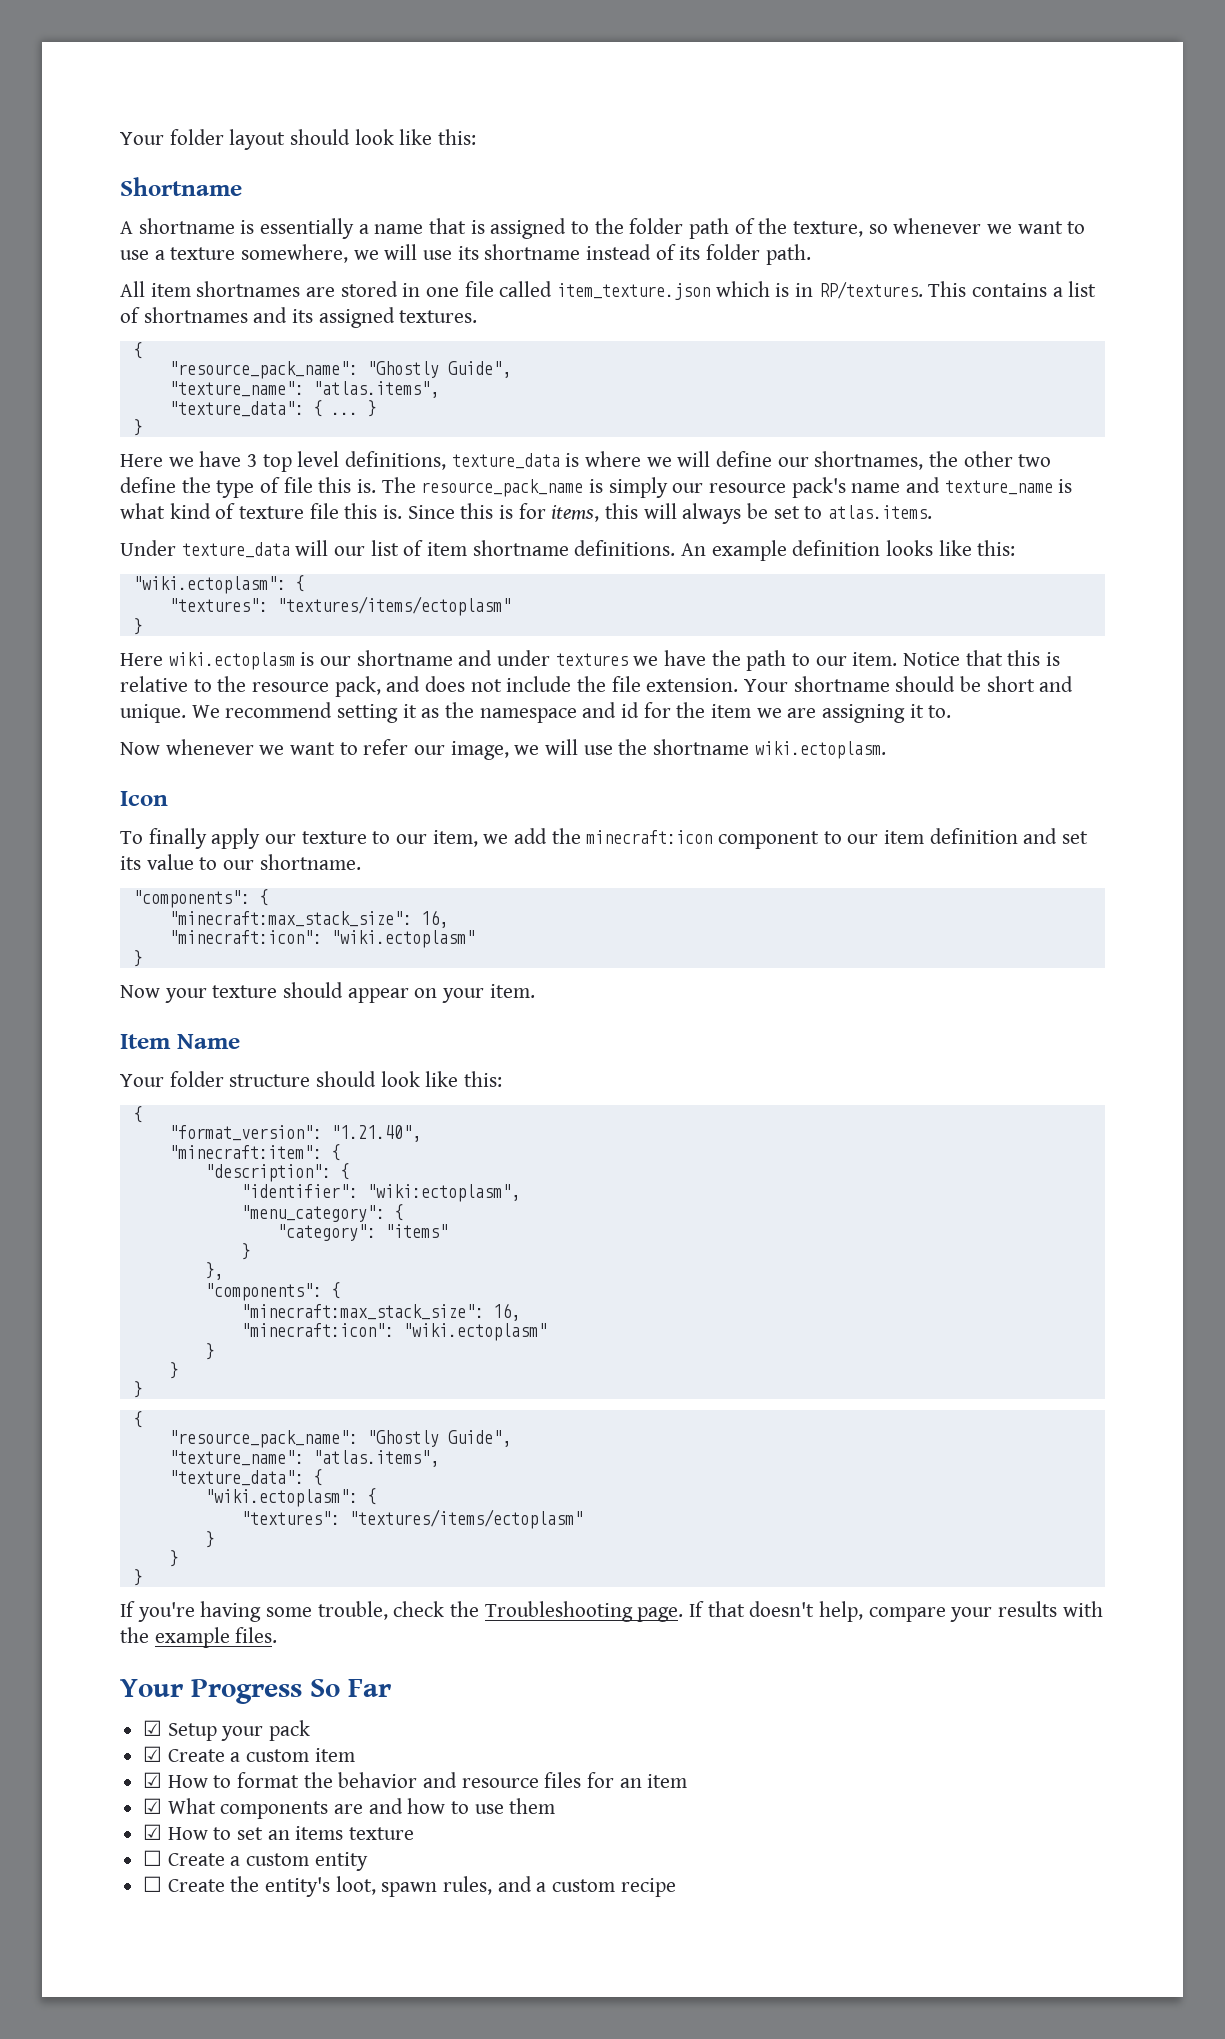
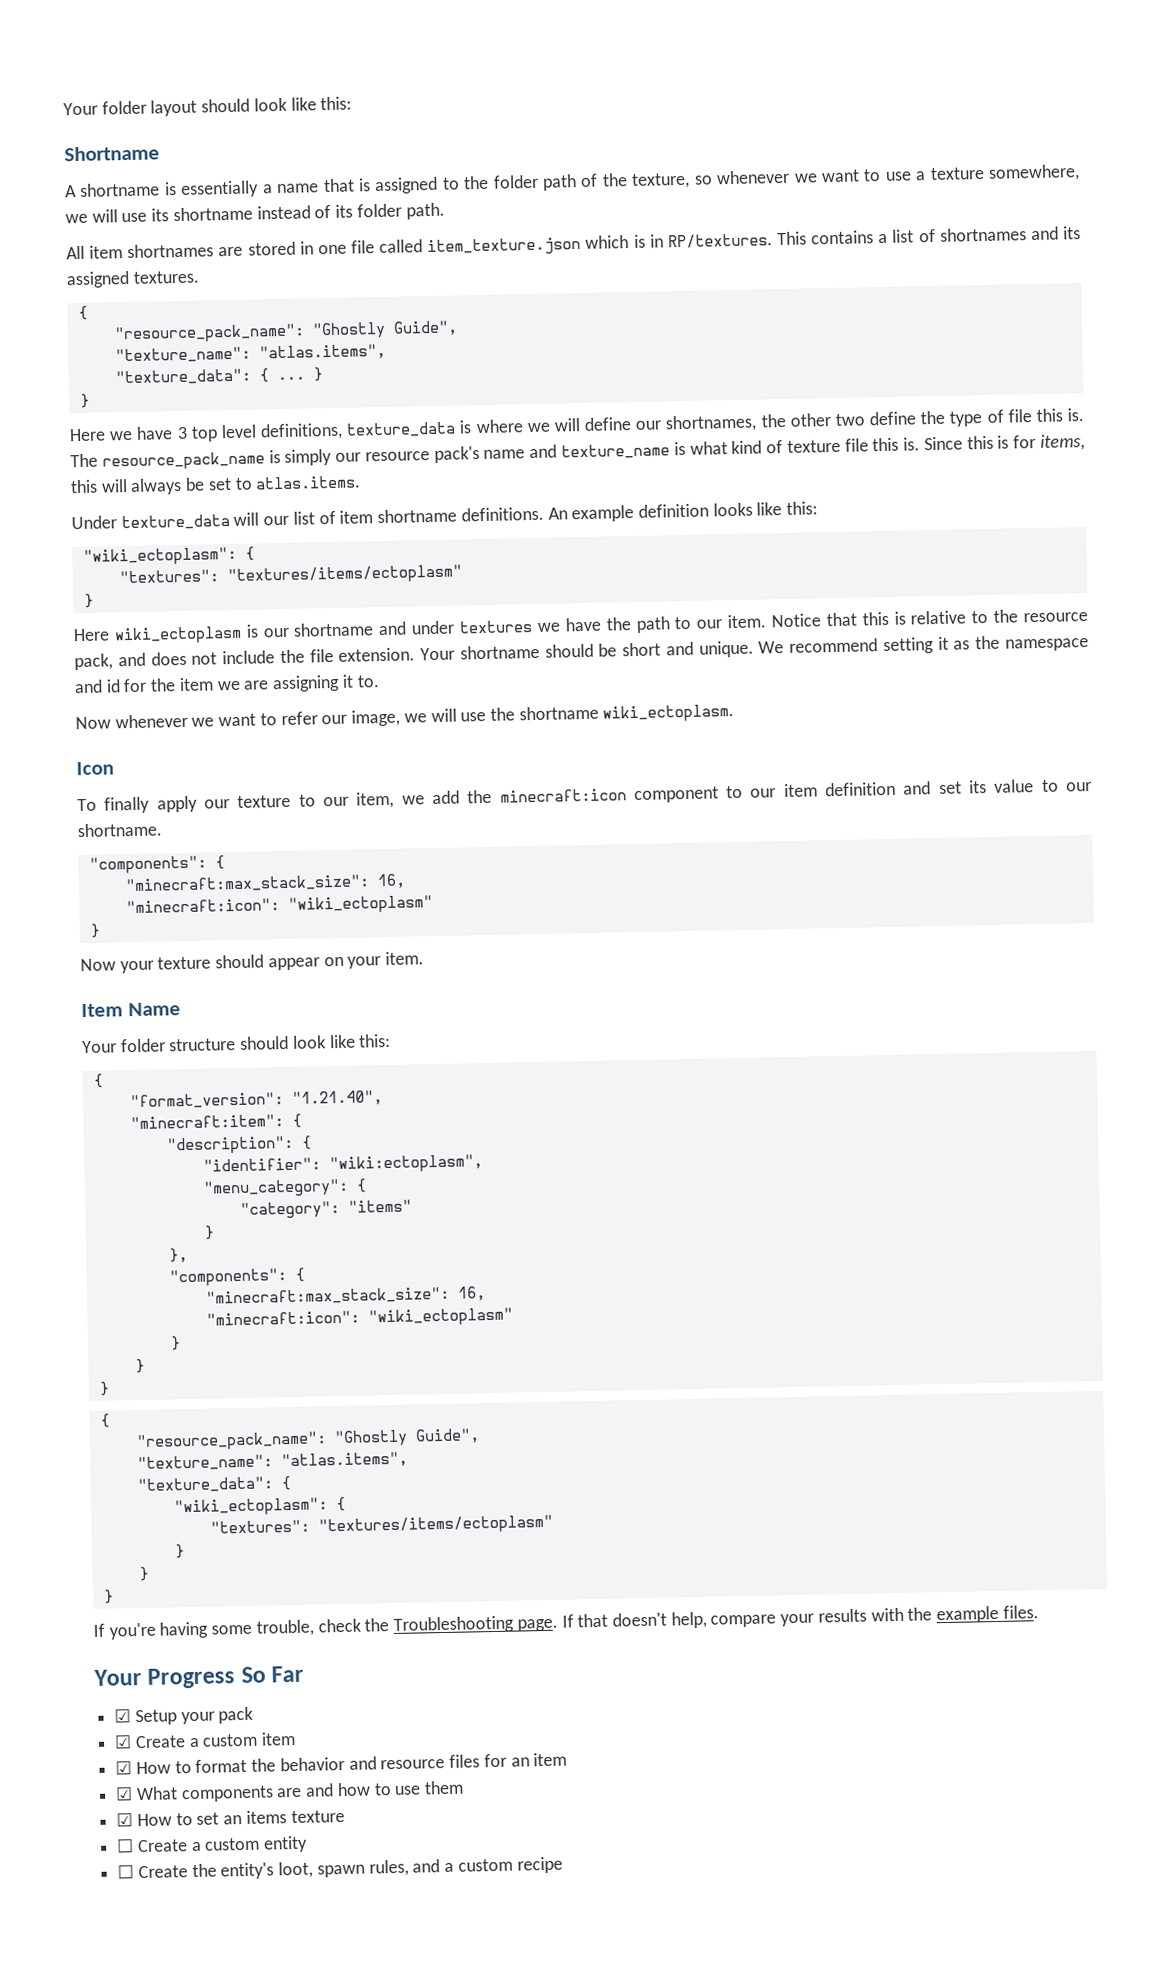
[132,576,286,594] "wiki.ectoplasm": -> [82,546,237,566] "wiki_ectoplasm":
[168,652,295,670] wiki.ectoplasm -> [113,625,242,645] wiki_ectoplasm
[754,741,886,759] wiki.ectoplasm. -> [602,704,735,723] wiki_ectoplasm.
[330,930,475,948] "wiki.ectoplasm" -> [287,895,433,914] "wiki_ectoplasm"
[402,1323,547,1341] "wiki.ectoplasm" -> [367,1307,513,1327] "wiki_ectoplasm"
[204,1489,358,1507] "wiki.ectoplasm": -> [173,1497,328,1517] "wiki_ectoplasm":

